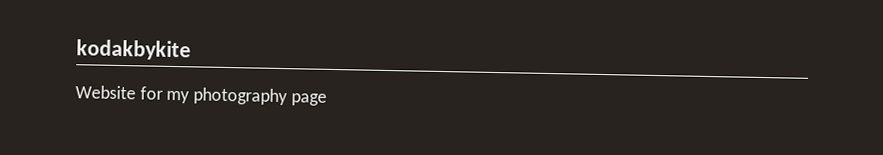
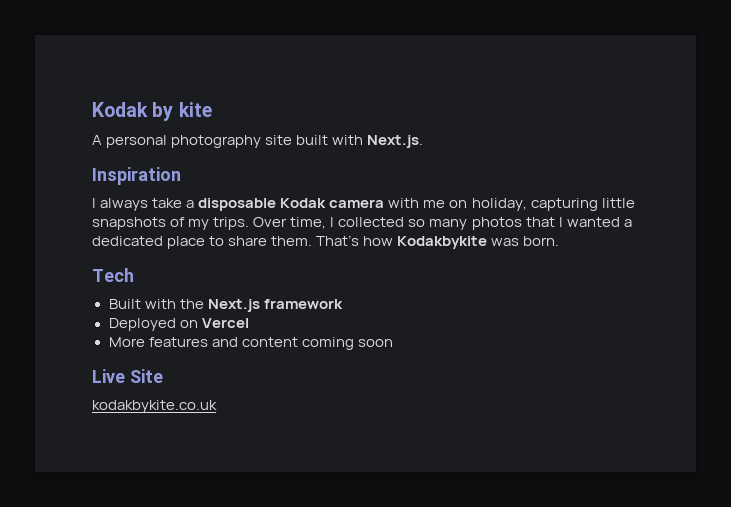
[76,39,191,61] [75,85,327,106] kodakbykite // Website for my photography page -> [92,102,212,121] [92,135,424,148] [92,167,181,185] [92,198,635,211] [92,217,632,230] [92,235,560,249] [92,268,134,282] [108,299,343,312] [108,318,249,331] [108,337,393,350] [92,369,163,383] [92,400,217,413] Kodak by kite // A personal photography site built with Next.js. // Inspiration // I always take a disposable Kodak camera with me on holiday, capturing little snapshots of my trips. Over time, I collected so many photos that I wanted a dedicated place to share them. That’s how Kodakbykite was born. // Tech // Built with the Next.js framework // Deployed on Vercel // More features and content coming soon // Live Site // kodakbykite.co.uk

